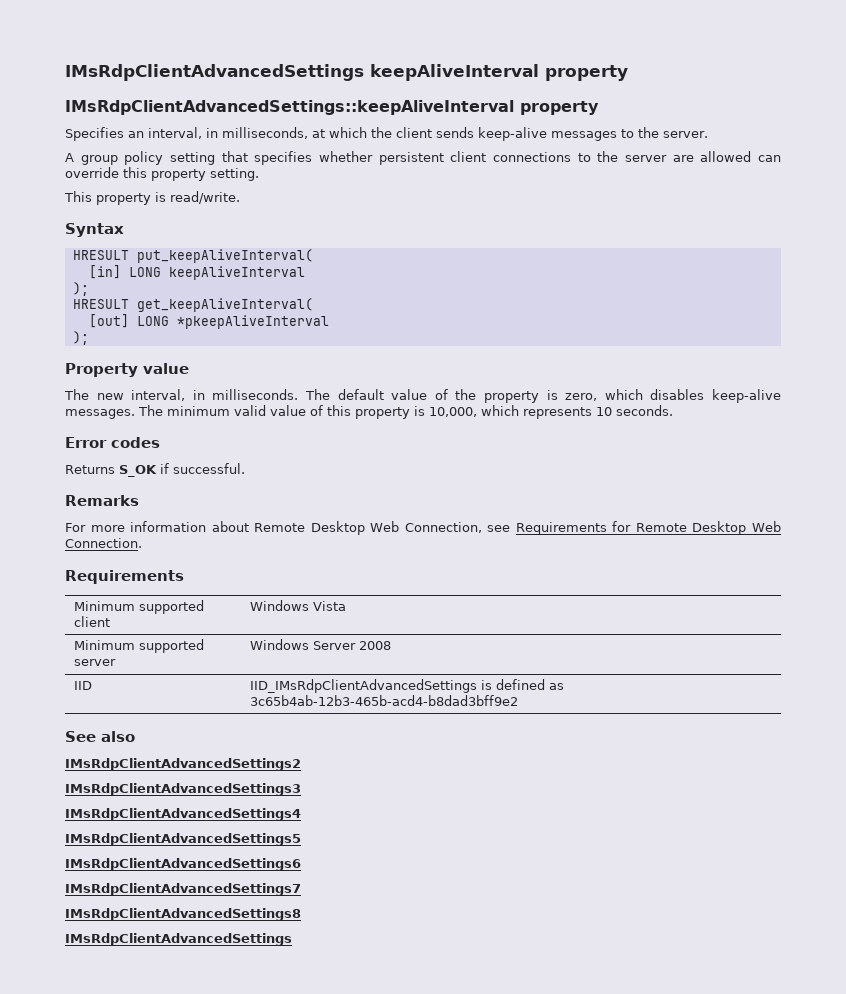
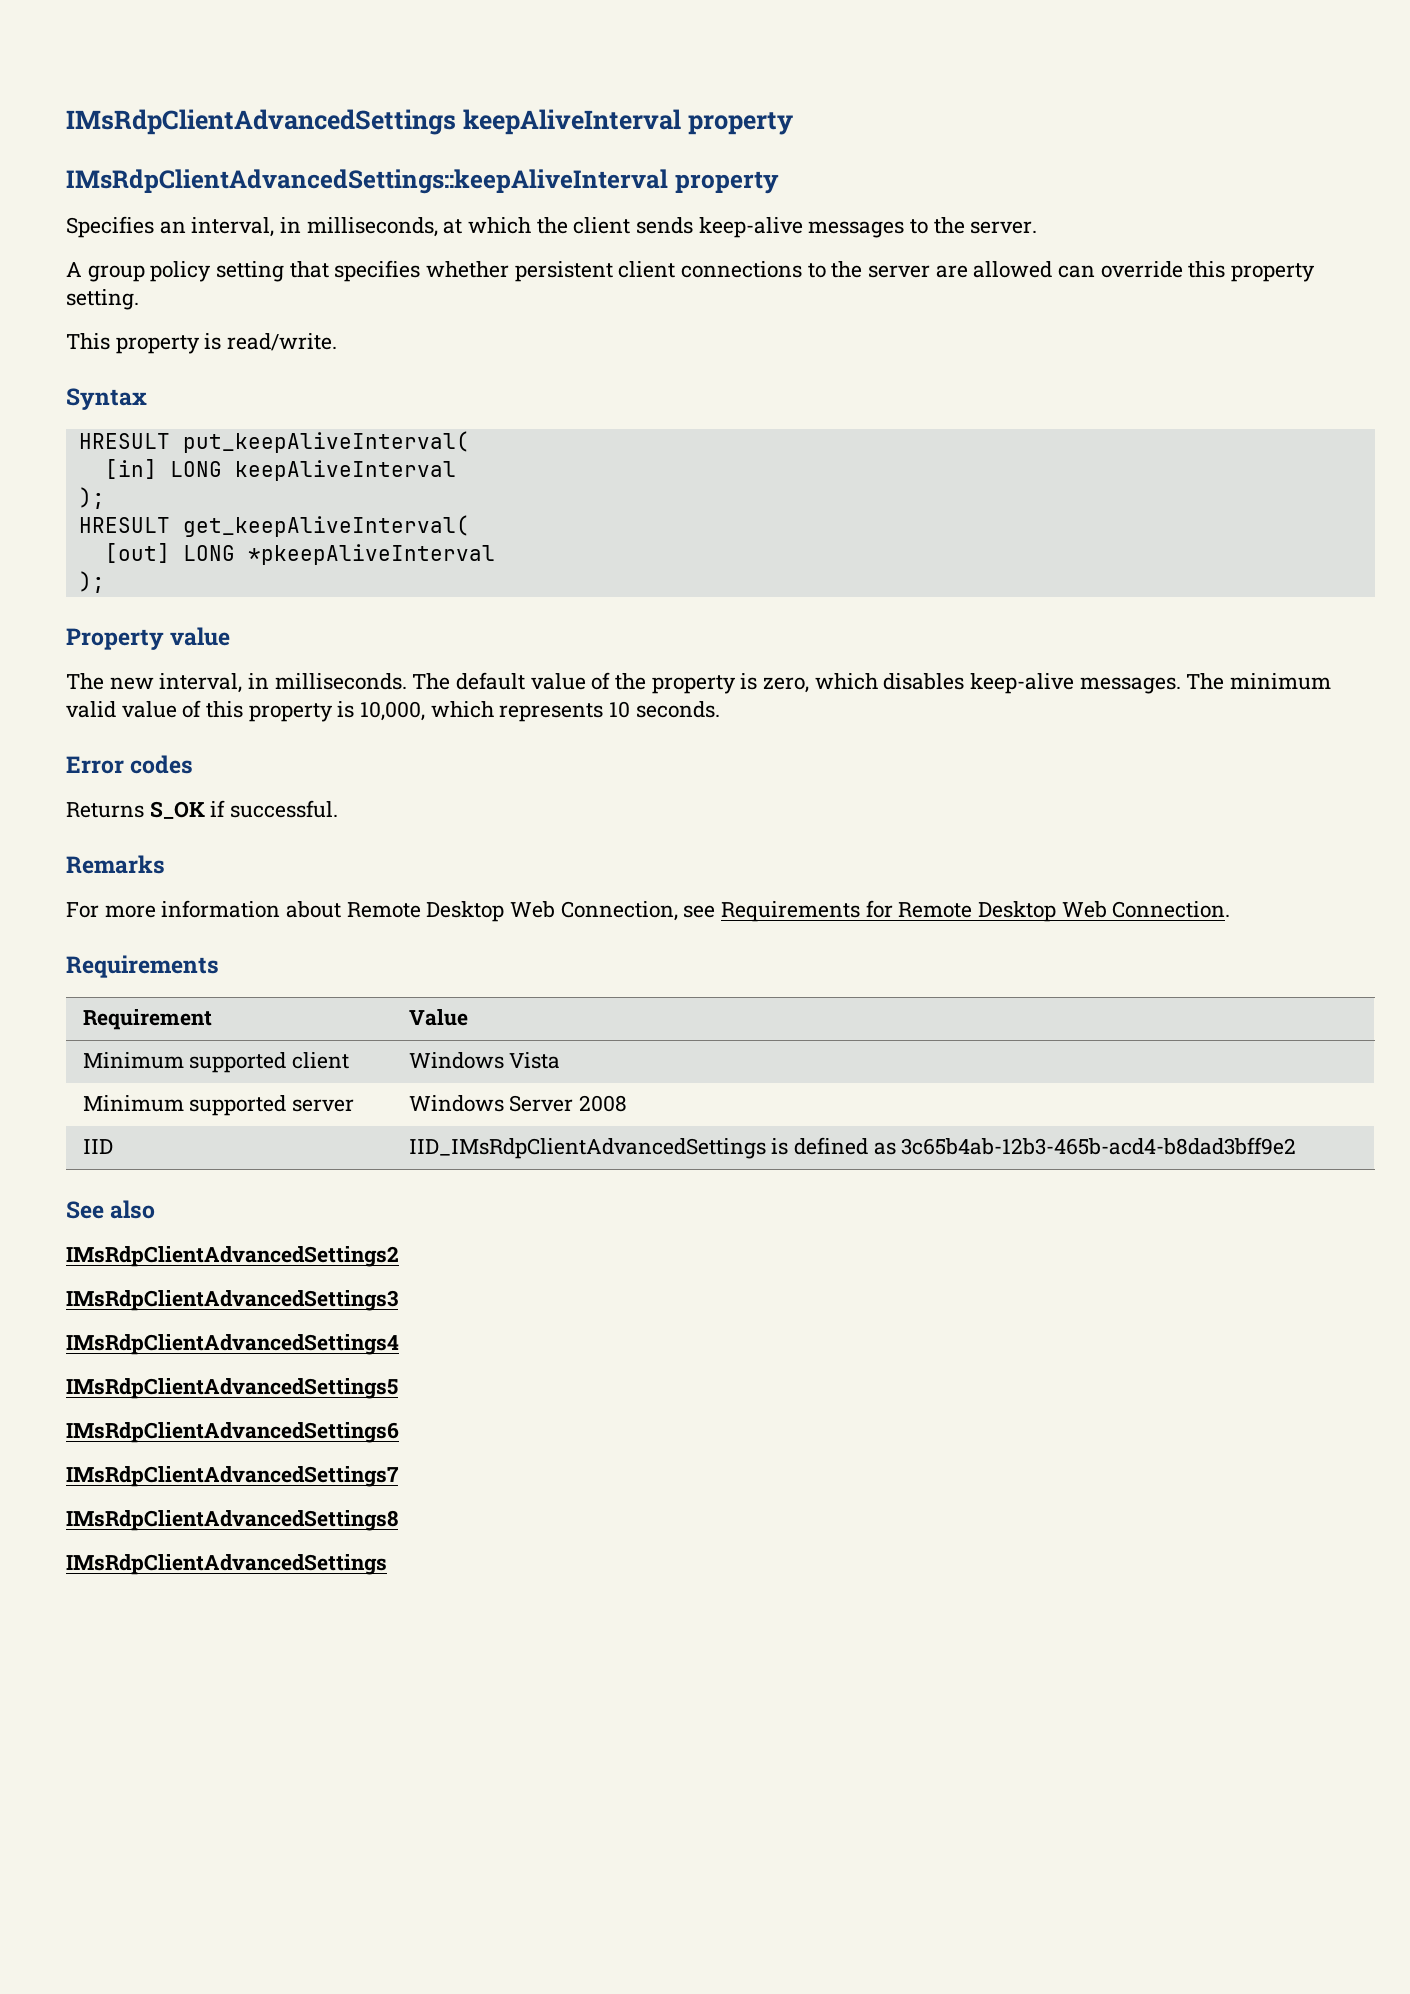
(184, 577) none -> [82,1009,212,1030] [408,1009,468,1026] // Requirement | Value

